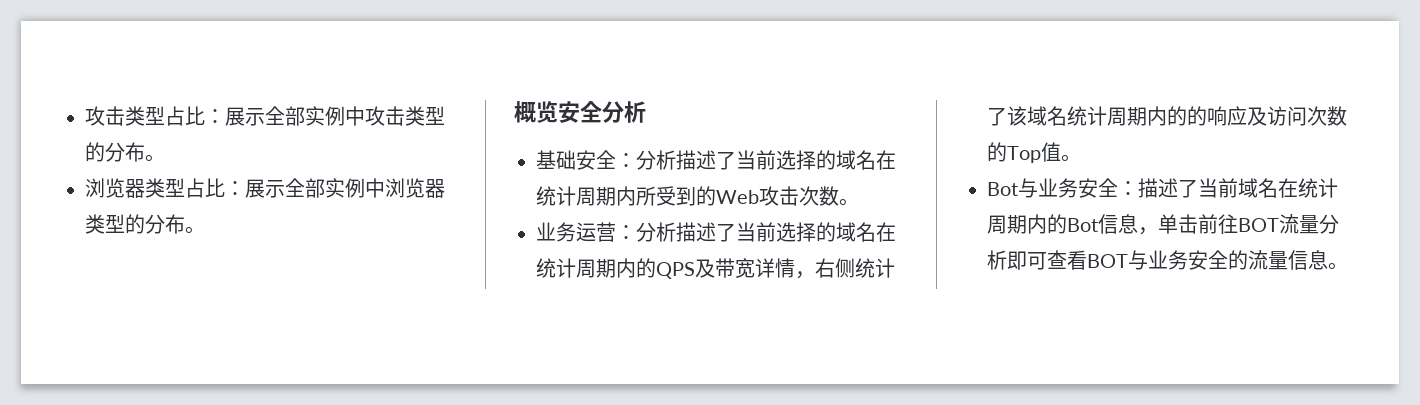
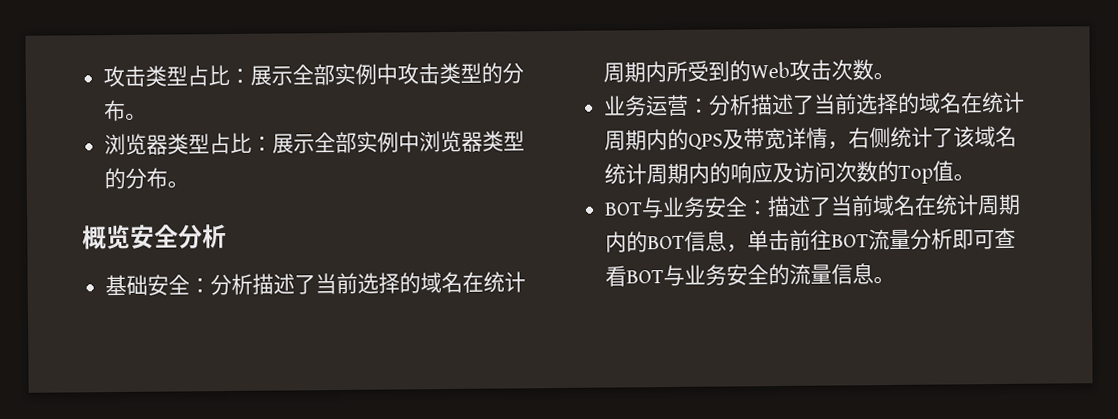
[1187,106,1207,126] 的 -> (732, 173) none
[987,182,1018,196] Bot -> [604,202,644,216] BOT
[1067,218,1098,232] Bot -> [647,235,686,250] BOT

